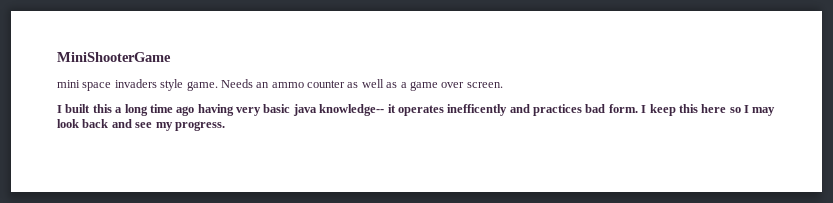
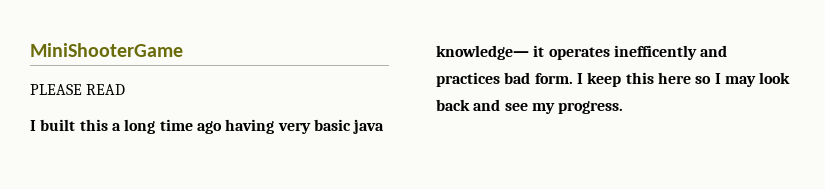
[57,79,503,91] mini space invaders style game. Needs an ammo counter as well as a game over screen. -> [30,84,126,95] PLEASE READ
[319,104,385,116] knowledge-- -> [436,45,529,60] knowledge—

